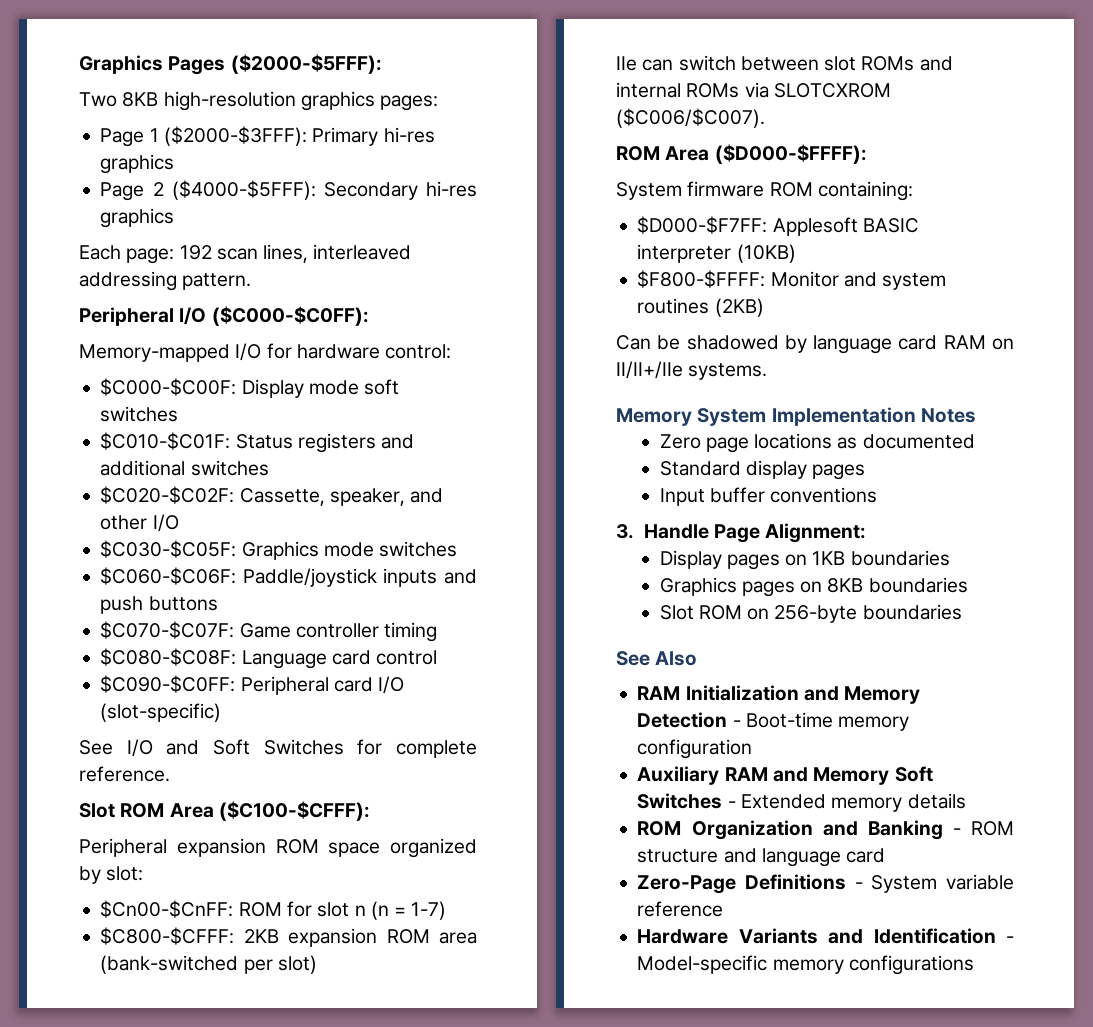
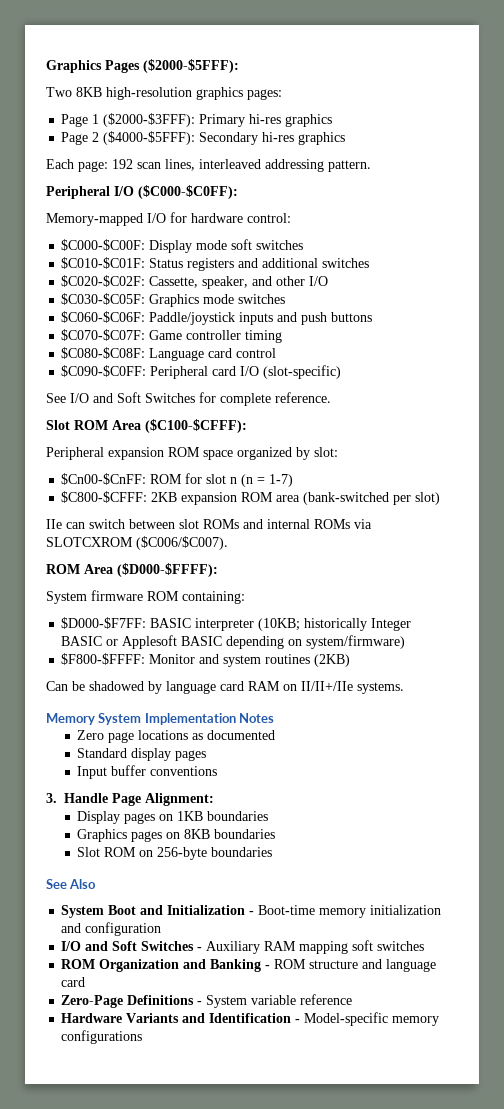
[772,217,919,236] [637,244,796,263] Applesoft BASIC interpreter (10KB) -> [150,618,412,631] [61,635,406,649] BASIC interpreter (10KB; historically Integer BASIC or Applesoft BASIC depending on system/firmware)
[637,685,921,704] [637,712,728,728] RAM Initialization and Memory Detection -> [61,905,246,918] System Boot and Initialization
(910, 723) none -> [370,905,442,915] [61,923,82,933] initialization and
[637,766,933,785] [637,793,966,812] Auxiliary RAM and Memory Soft Switches - Extended memory details -> [61,940,425,954] I/O and Soft Switches - Auxiliary RAM mapping soft switches

